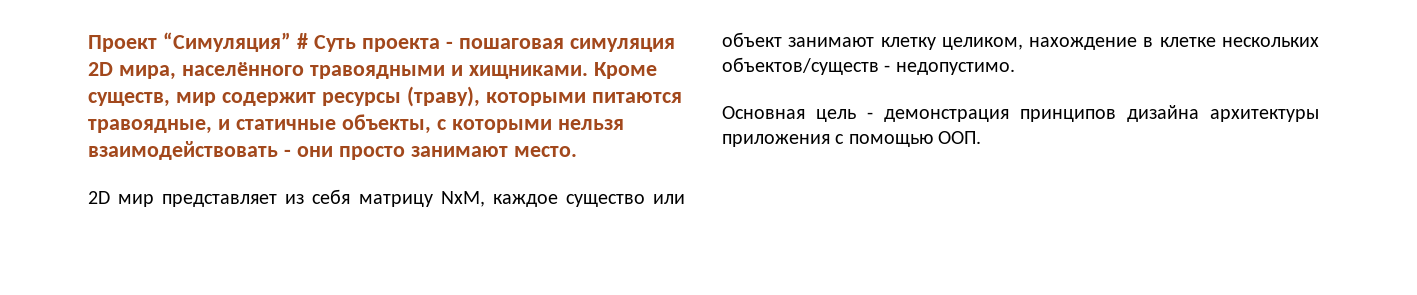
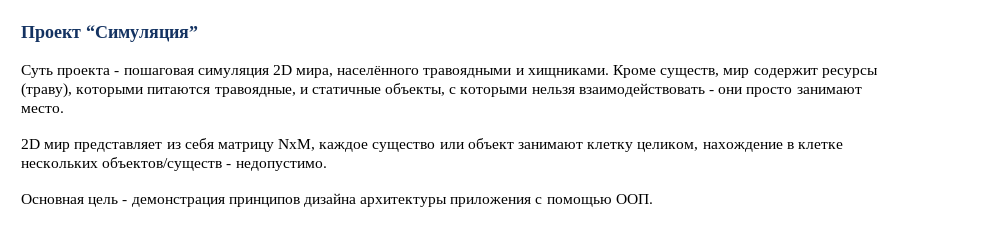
[296,33,308,49] # -> (198, 33) //

